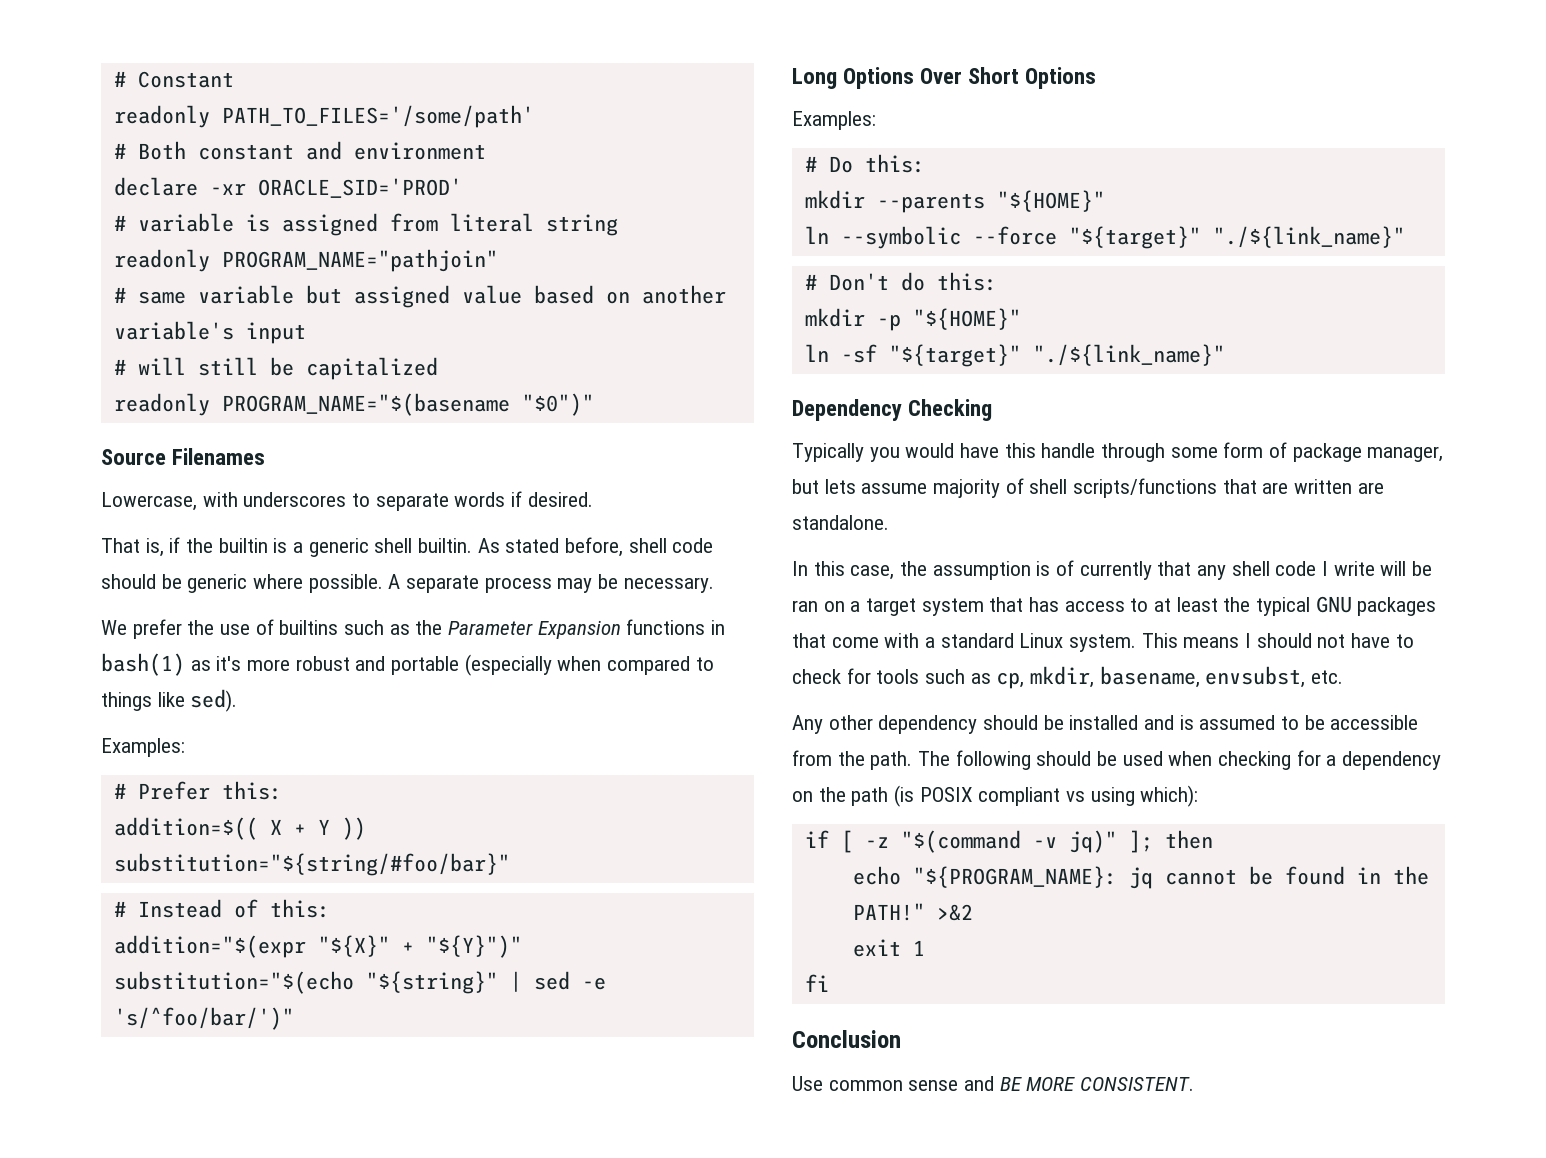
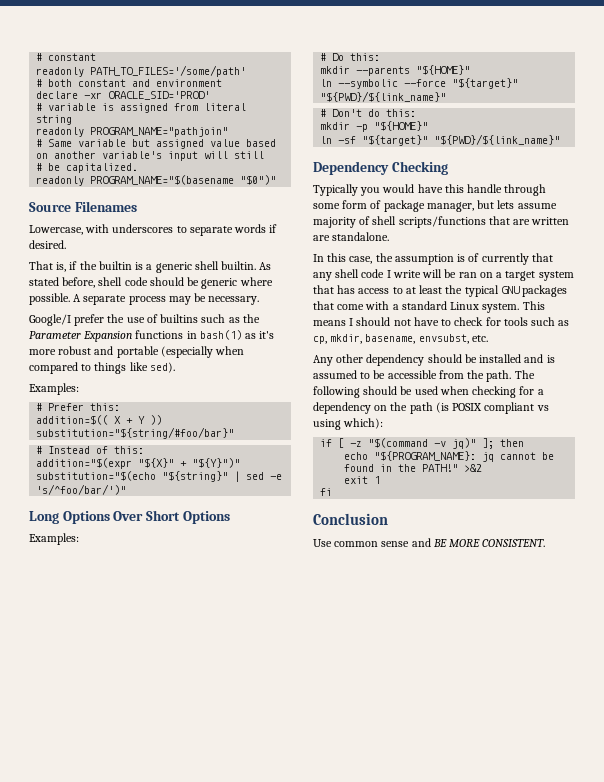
[113,71,234,88] # Constant -> [36,53,97,61] # constant
[137,141,186,160] Both -> [48,79,73,87] both
[137,291,186,304] same -> [48,139,73,147] Same
[113,357,438,380] // # will still be capitalized -> [204,151,265,159] [36,163,139,173] will still // # be capitalized.
[101,620,127,635] We -> [29,314,71,326] Google/I
[1212,226,1405,248] "./${link_name}" -> [320,91,447,102] "${PWD}/${link_name}"
[1032,344,1225,366] "./${link_name}" -> [434,134,561,145] "${PWD}/${link_name}"

